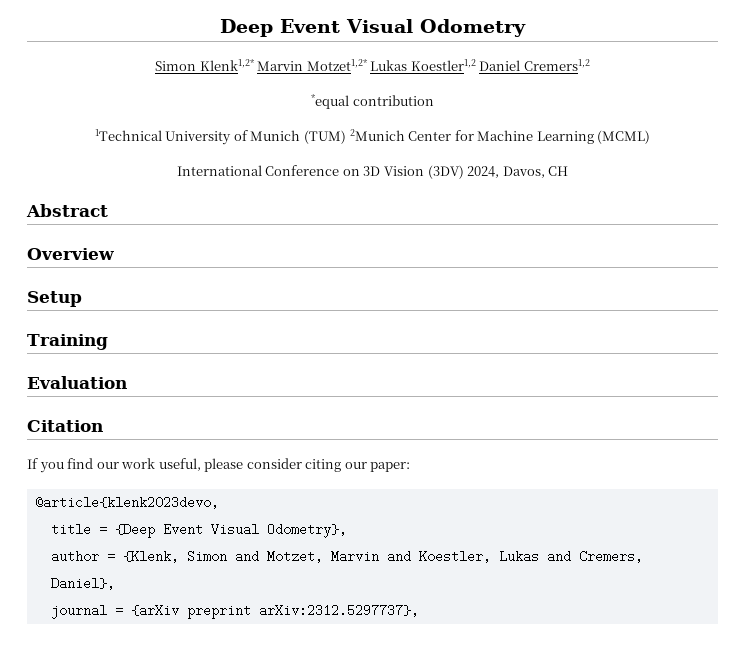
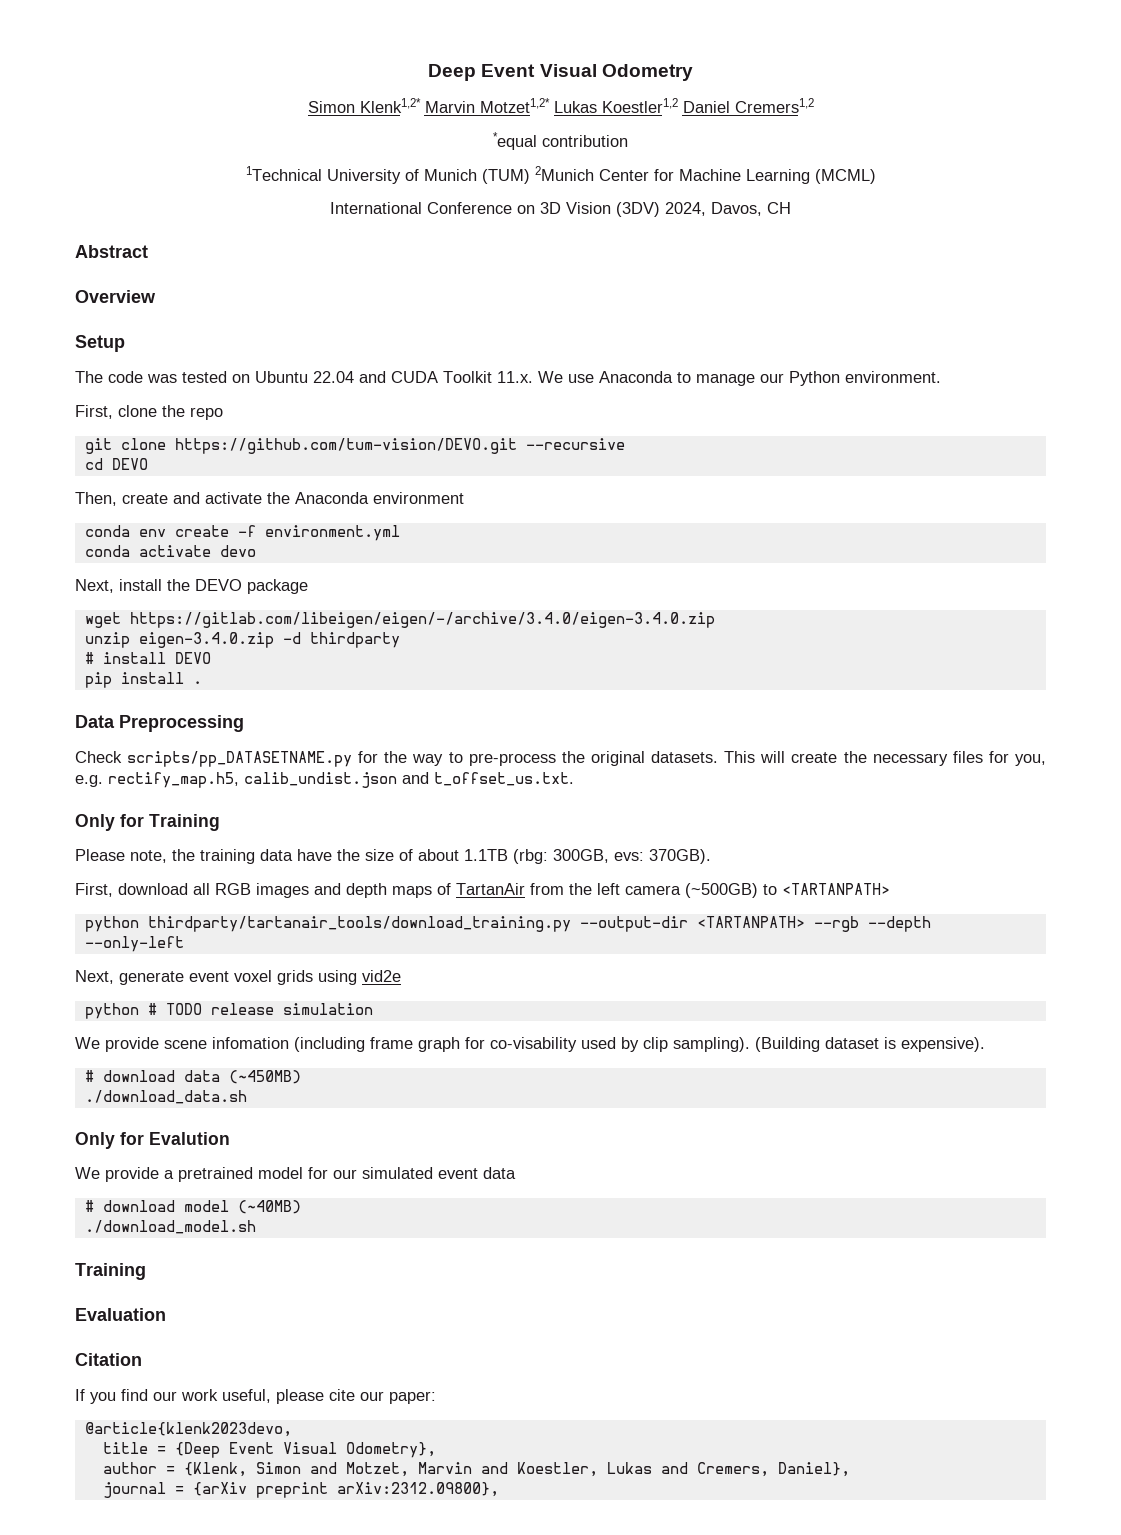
(82, 299) none -> [75,371,941,386] [75,405,223,420] [84,438,625,454] [84,458,148,470] [75,492,464,506] [84,525,400,541] [84,545,256,557] [75,579,308,594] [84,612,715,628] [84,632,400,648] [84,652,211,664] [84,672,202,688] [75,715,244,732] [75,751,1046,767] [75,772,574,788] [75,814,220,831] [75,849,711,864] [75,883,890,898] [84,916,931,932] [84,936,184,952] [75,970,401,985] [84,1003,373,1019] [75,1037,985,1052] [84,1070,301,1084] [84,1090,247,1104] [75,1132,230,1149] [75,1167,516,1182] [84,1200,301,1214] [84,1220,256,1234] // The code was tested on Ubuntu 22.04 and CUDA Toolkit 11.x. We use Anaconda to manage our Python environment. // First, clone the repo // git clone https://github.com/tum-vision/DEVO.git --recursive // cd DEVO // Then, create and activate the Anaconda environment // conda env create -f environment.yml // conda activate devo // Next, install the DEVO package // wget https://gitlab.com/libeigen/eigen/-/archive/3.4.0/eigen-3.4.0.zip // unzip eigen-3.4.0.zip -d thirdparty // # install DEVO // pip install . // Data Preprocessing // Check scripts/pp_DATASETNAME.py for the way to pre-process the original datasets. This will create the necessary files for you, e.g. rectify_map.h5, calib_undist.json and t_offset_us.txt. // Only for Training // Please note, the training data have the size of about 1.1TB (rbg: 300GB, evs: 370GB). // First, download all RGB images and depth maps of TartanAir from the left camera (~500GB) to <TARTANPATH> // python thirdparty/tartanair_tools/download_training.py --output-dir <TARTANPATH> --rgb --depth --only-left // Next, generate event voxel grids using vid2e // python # TODO release simulation // We provide scene infomation (including frame graph for co-visability used by clip sampling). (Building dataset is expensive). // # download data (~450MB) // ./download_data.sh // Only for Evalution // We provide a pretrained model for our simulated event data // # download model (~40MB) // ./download_model.sh
[246,458,342,472] consider citing -> [329,1389,355,1401] cite
[258,604,419,617] arXiv:2312.5297737}, -> [336,1482,499,1497] arXiv:2312.09800},

